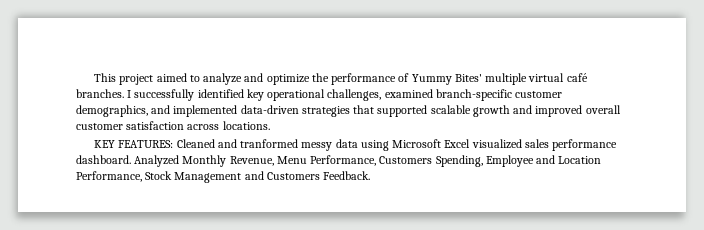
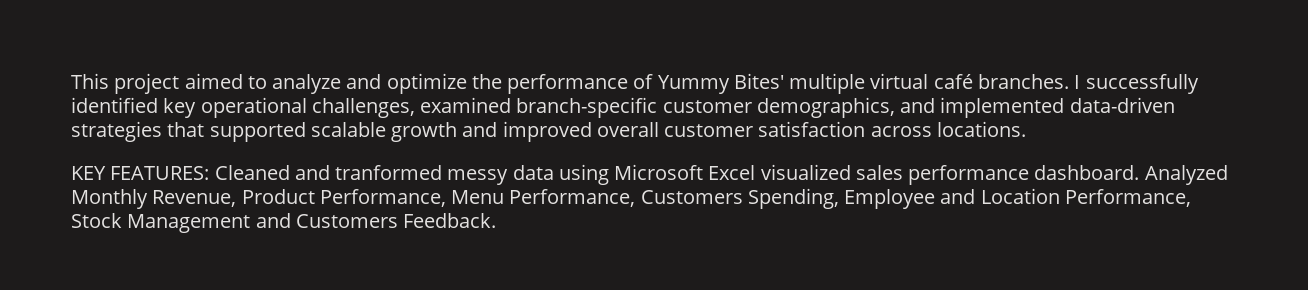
(274, 161) none -> [241,189,446,207] Product Performance,

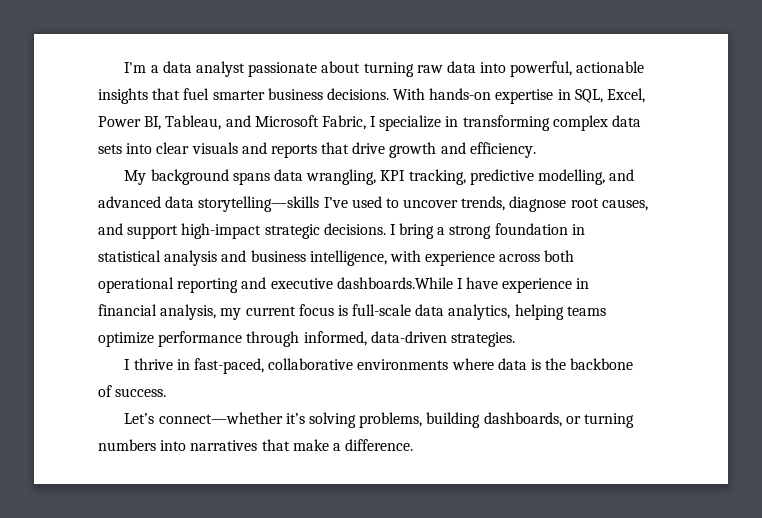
[71,73,1199,94] [71,97,1175,118] [71,121,1026,142] [71,164,1228,185] [71,188,1191,209] [71,213,497,233] This project aimed to analyze and optimize the performance of Yummy Bites' multiple virtual café branches. I successfully identified key operational challenges, examined branch-specific customer demographics, and implemented data-driven strategies that supported scalable growth and improved overall customer satisfaction across locations. // KEY FEATURES: Cleaned and tranformed messy data using Microsoft Excel visualized sales performance dashboard. Analyzed Monthly Revenue, Product Performance, Menu Performance, Customers Spending, Employee and Location Performance, Stock Management and Customers Feedback. -> [124,61,645,77] [98,88,646,104] [98,115,642,131] [98,142,536,158] [124,169,635,185] [98,196,648,212] [98,223,585,239] [98,250,575,266] [98,277,590,293] [98,304,606,320] [98,331,515,347] [124,358,634,374] [98,385,167,397] [124,412,634,428] [98,439,414,451] I'm a data analyst passionate about turning raw data into powerful, actionable insights that fuel smarter business decisions. With hands-on expertise in SQL, Excel, Power BI, Tableau, and Microsoft Fabric, I specialize in transforming complex data sets into clear visuals and reports that drive growth and efficiency. // My background spans data wrangling, KPI tracking, predictive modelling, and advanced data storytelling—skills I’ve used to uncover trends, diagnose root causes, and support high-impact strategic decisions. I bring a strong foundation in statistical analysis and business intelligence, with experience across both operational reporting and executive dashboards.While I have experience in financial analysis, my current focus is full-scale data analytics, helping teams optimize performance through informed, data-driven strategies. // I thrive in fast-paced, collaborative environments where data is the backbone of success. // Let’s connect—whether it’s solving problems, building dashboards, or turning numbers into narratives that make a difference.

